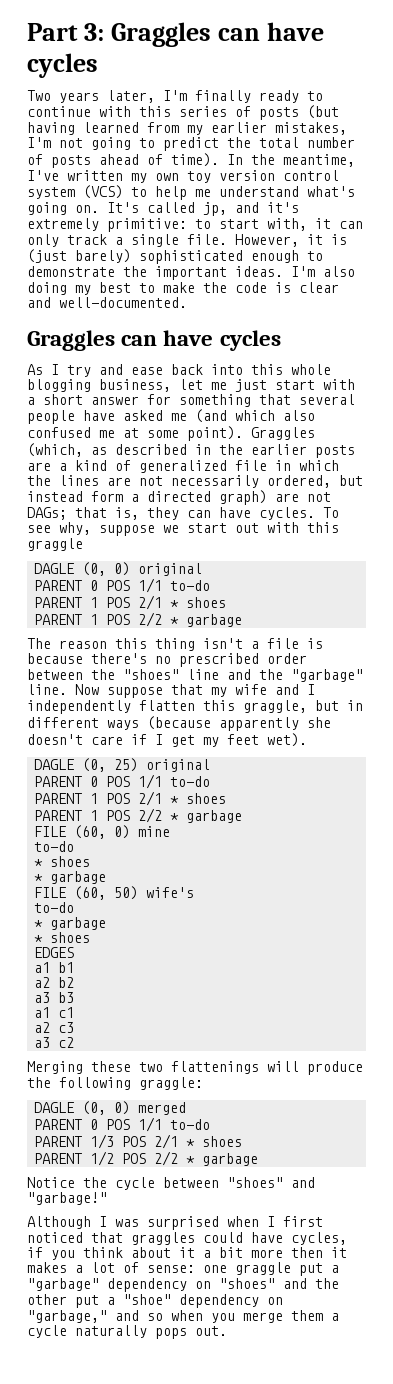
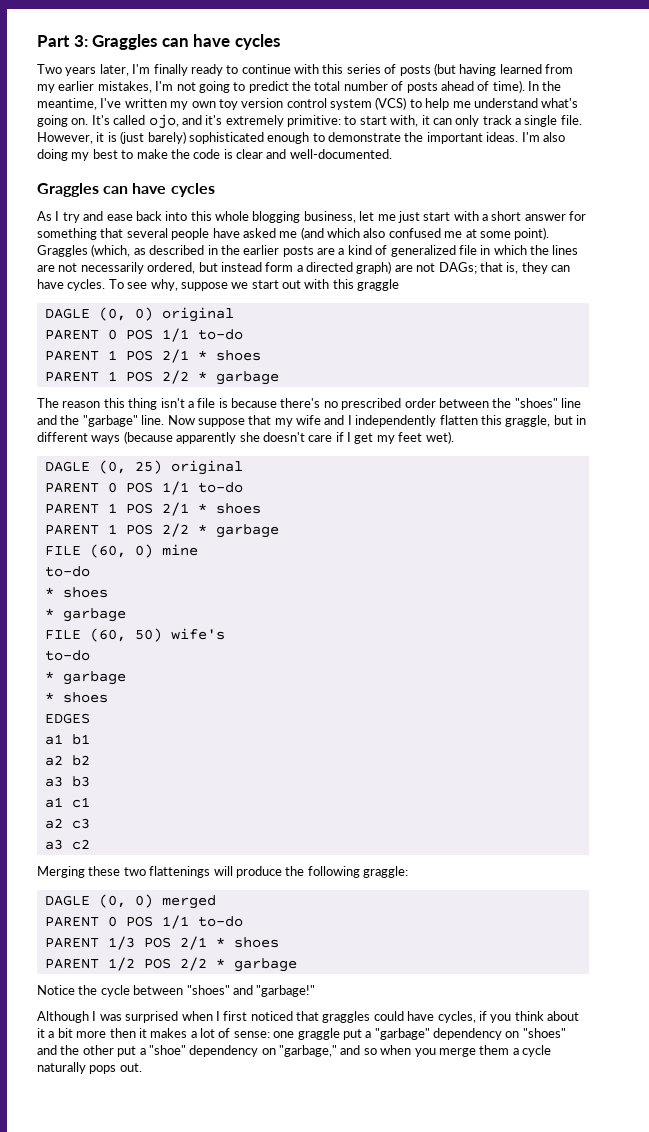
[203,202,227,216] jp, -> [148,114,179,129] ojo,

